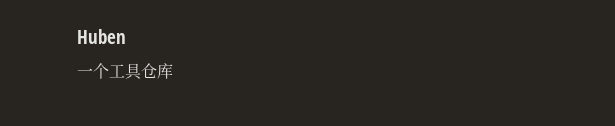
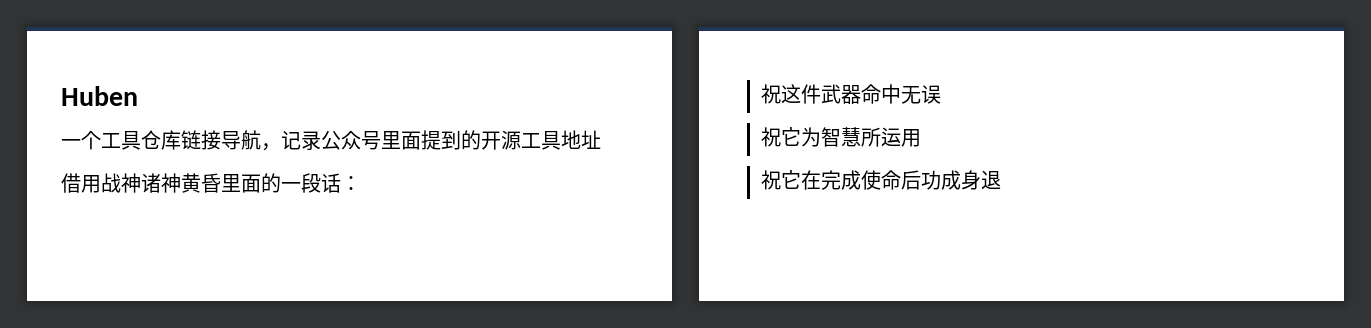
(173, 71) none -> [181,130,601,151] [61,173,361,193] [760,84,941,104] [760,127,921,147] [760,170,1001,190] 链接导航，记录公众号里面提到的开源工具地址 // 借用战神诸神黄昏里面的一段话： // 祝这件武器命中无误 // 祝它为智慧所运用 // 祝它在完成使命后功成身退

